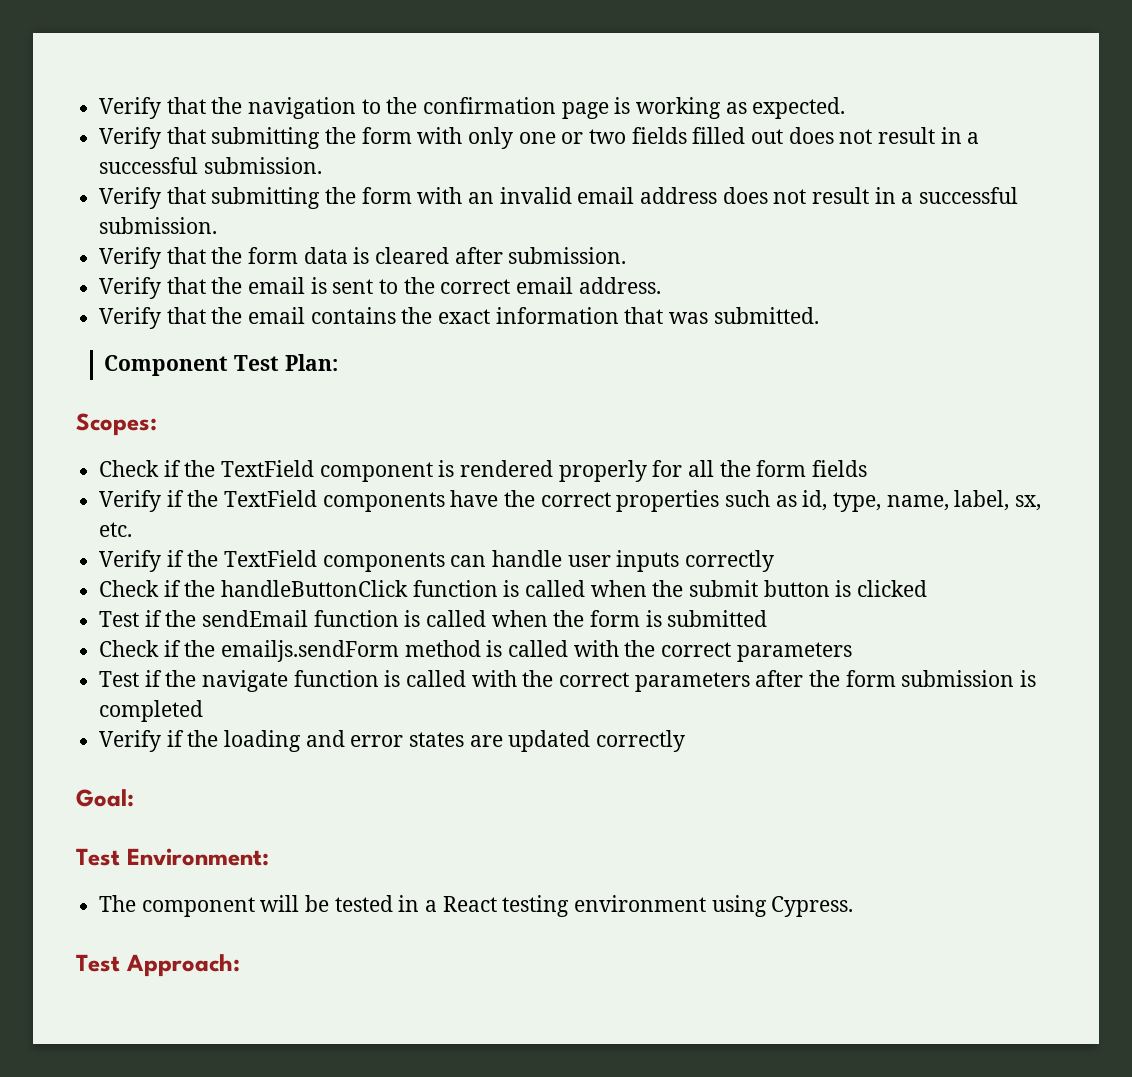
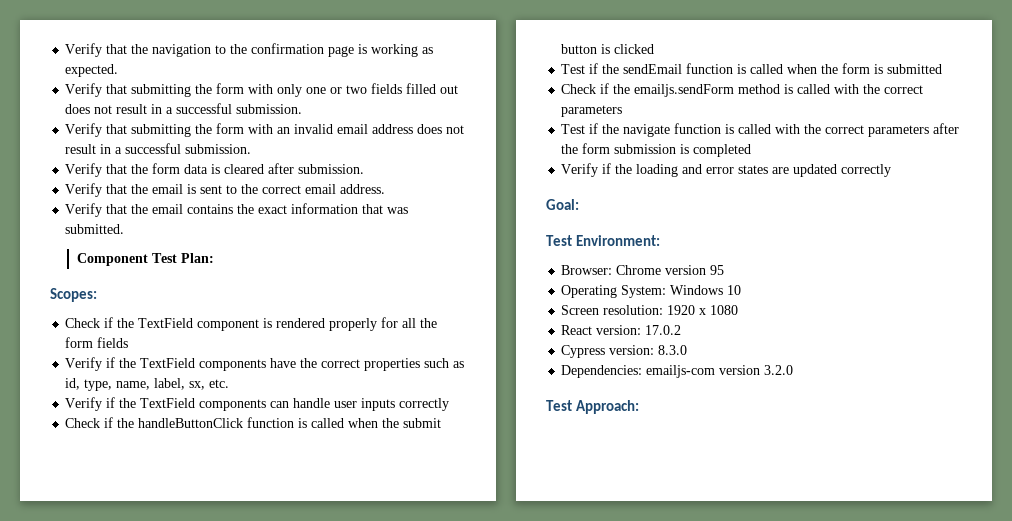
[99,895,854,917] The component will be tested in a React testing environment using Cypress. -> [561,265,725,275] [561,285,742,298] [561,305,739,315] [561,325,682,335] [561,345,688,358] [561,365,794,378] Browser: Chrome version 95 // Operating System: Windows 10 // Screen resolution: 1920 x 1080 // React version: 17.0.2 // Cypress version: 8.3.0 // Dependencies: emailjs-com version 3.2.0

